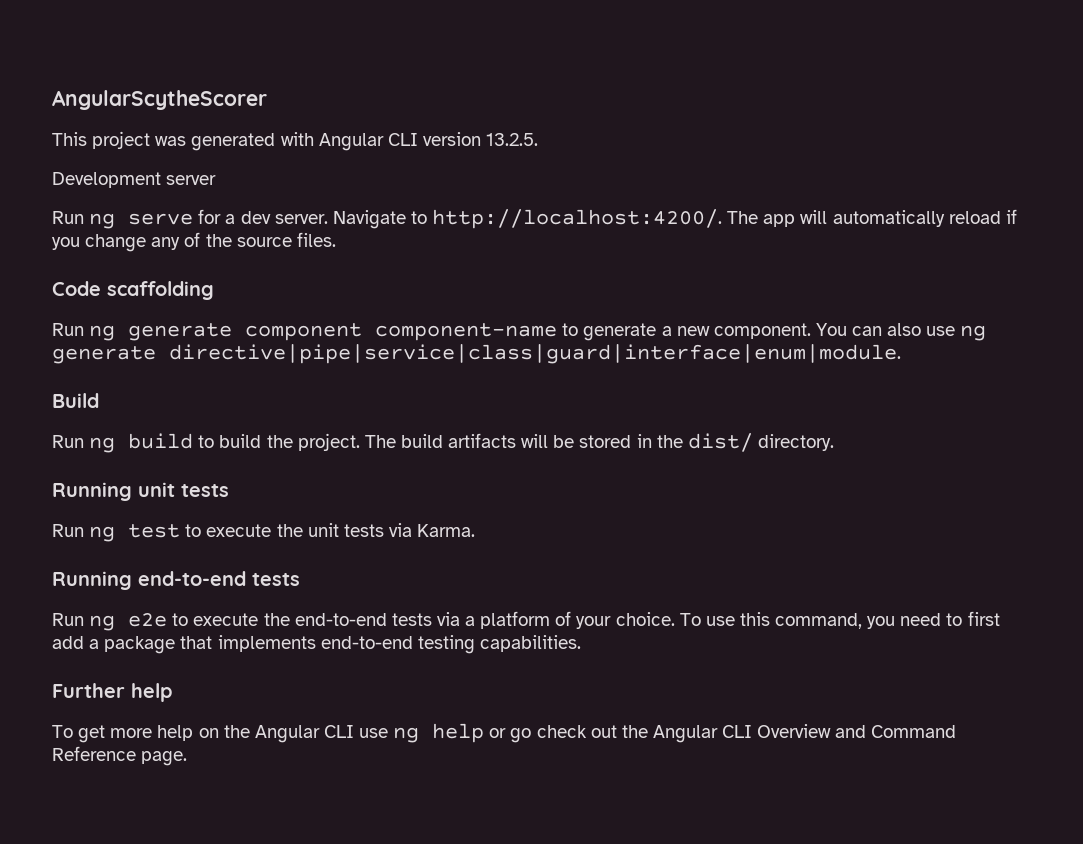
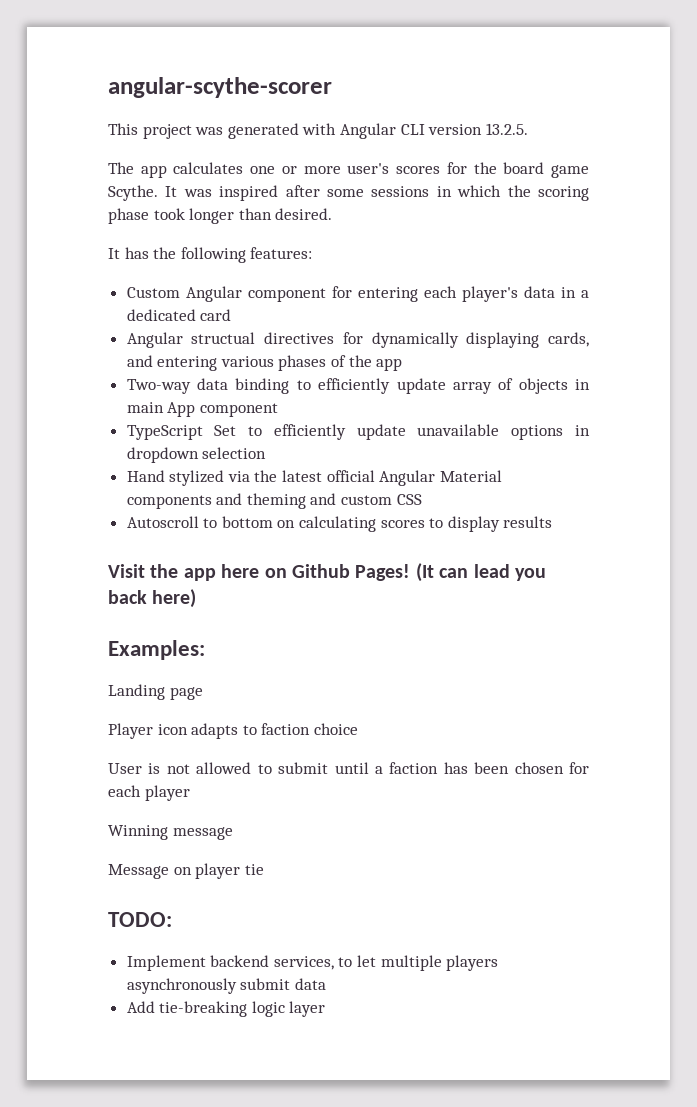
[52,90,267,110] AngularScytheScorer -> [108,77,332,98] angular-scythe-scorer
[52,172,217,188] [52,209,1017,229] [52,232,336,252] [52,281,214,300] [52,323,987,341] [52,344,901,364] [52,393,99,408] [52,433,834,453] [52,482,229,501] [52,523,476,542] [52,571,300,590] [52,611,1000,631] [52,635,581,654] [52,683,172,702] [52,723,957,743] [52,746,188,766] Development server // Run ng serve for a dev server. Navigate to http://localhost:4200/. The app will automatically reload if you change any of the source files. // Code scaffolding // Run ng generate component component-name to generate a new component. You can also use ng generate directive|pipe|service|class|guard|interface|enum|module. // Build // Run ng build to build the project. The build artifacts will be stored in the dist/ directory. // Running unit tests // Run ng test to execute the unit tests via Karma. // Running end-to-end tests // Run ng e2e to execute the end-to-end tests via a platform of your choice. To use this command, you need to first add a package that implements end-to-end testing capabilities. // Further help // To get more help on the Angular CLI use ng help or go check out the Angular CLI Overview and Command Reference page. -> [108,162,589,178] [108,185,589,201] [108,208,333,224] [108,247,313,263] [126,286,590,302] [126,309,232,321] [126,332,589,348] [126,355,403,371] [126,378,590,394] [126,402,278,417] [126,424,590,440] [126,447,267,463] [126,470,502,486] [126,493,422,509] [126,516,553,532] [108,563,546,582] [108,589,197,608] [108,640,205,660] [108,684,203,700] [108,723,358,739] [108,762,590,774] [108,785,190,801] [108,825,233,840] [108,863,264,879] [108,912,172,927] [126,955,499,971] [126,978,326,994] [126,1001,326,1017] The app calculates one or more user's scores for the board game Scythe. It was inspired after some sessions in which the scoring phase took longer than desired. // It has the following features: // Custom Angular component for entering each player's data in a dedicated card // Angular structual directives for dynamically displaying cards, and entering various phases of the app // Two-way data binding to efficiently update array of objects in main App component // TypeScript Set to efficiently update unavailable options in dropdown selection // Hand stylized via the latest official Angular Material components and theming and custom CSS // Autoscroll to bottom on calculating scores to display results // Visit the app here on Github Pages! (It can lead you back here) // Examples: // Landing page // Player icon adapts to faction choice // User is not allowed to submit until a faction has been chosen for each player // Winning message // Message on player tie // TODO: // Implement backend services, to let multiple players asynchronously submit data // Add tie-breaking logic layer

